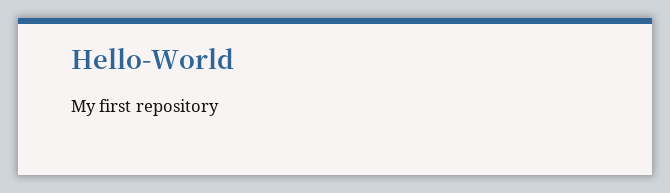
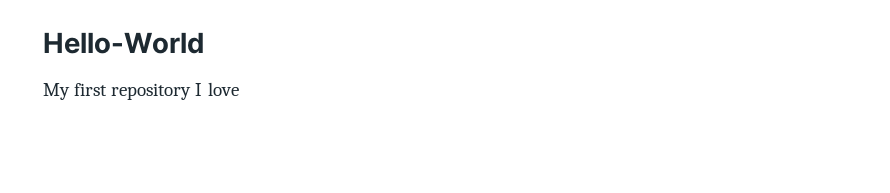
(219, 107) none -> [195,82,239,96] I love

